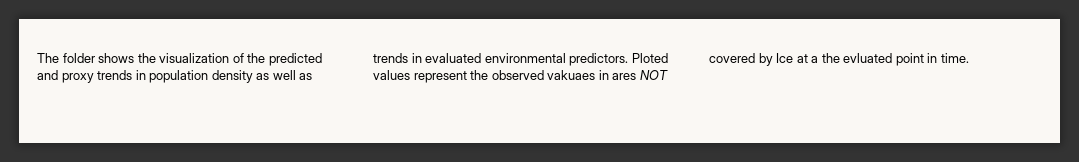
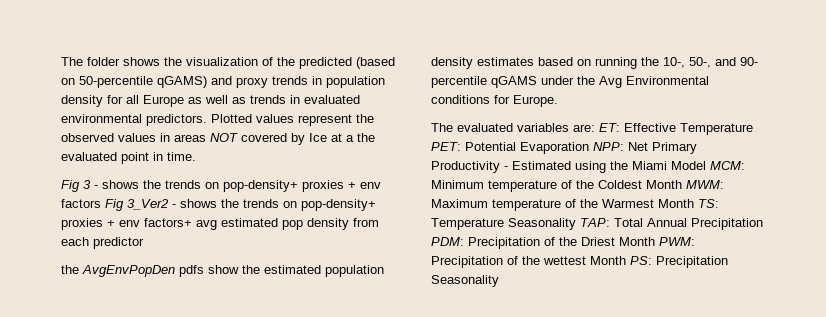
(322, 59) none -> [356,57,395,69] [61,76,207,88] (based on 50-percentile qGAMS)
(253, 76) none -> [107,95,184,107] for all Europe
[631,53,668,63] Ploted -> [211,114,252,123] Plotted
[547,70,637,80] vakuaes in ares -> [118,133,206,142] values in areas
[843,53,893,63] evluated -> [61,152,117,161] evaluated
(969, 58) none -> [61,180,381,192] [61,199,376,211] [61,218,379,230] [61,237,144,249] [61,265,384,277] [431,57,758,69] [431,76,709,88] [431,95,558,107] [431,123,753,135] [431,142,697,154] [431,161,745,173] [431,180,724,192] [431,199,719,211] [431,218,763,230] [431,237,695,249] [431,256,728,268] [431,275,499,287] // Fig 3 - shows the trends on pop-density+ proxies + env factors Fig 3_Ver2 - shows the trends on pop-density+ proxies + env factors+ avg estimated pop density from each predictor // the AvgEnvPopDen pdfs show the estimated population density estimates based on running the 10-, 50-, and 90- percentile qGAMS under the Avg Environmental conditions for Europe. // The evaluated variables are: ET: Effective Temperature PET: Potential Evaporation NPP: Net Primary Productivity - Estimated using the Miami Model MCM: Minimum temperature of the Coldest Month MWM: Maximum temperature of the Warmest Month TS: Temperature Seasonality TAP: Total Annual Precipitation PDM: Precipitation of the Driest Month PWM: Precipitation of the wettest Month PS: Precipitation Seasonality

